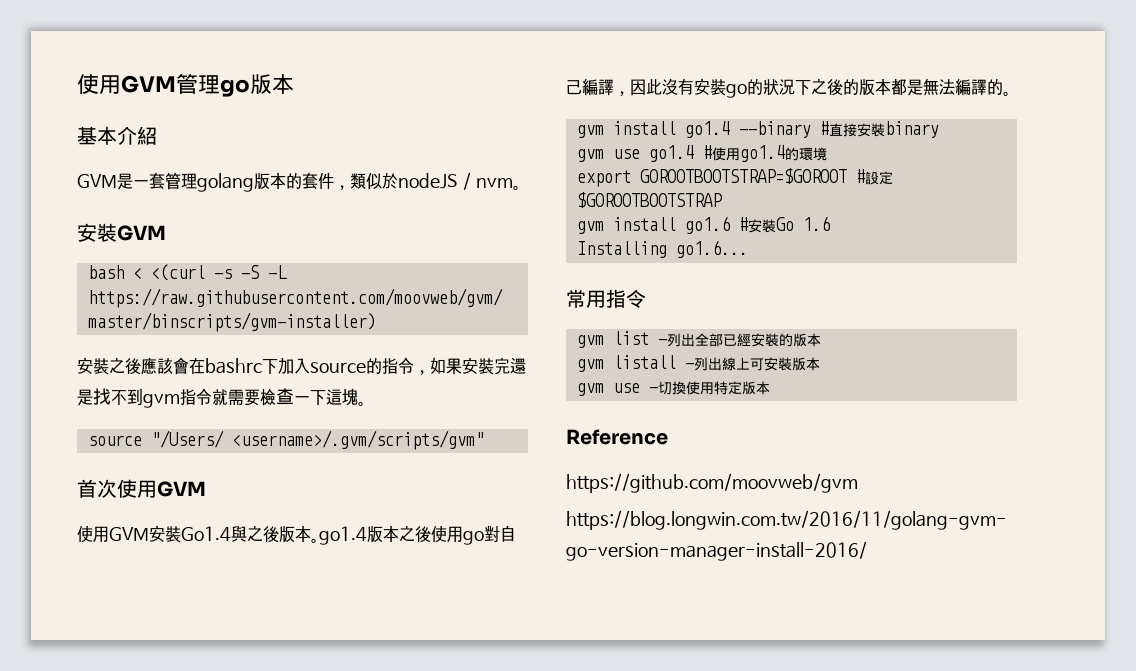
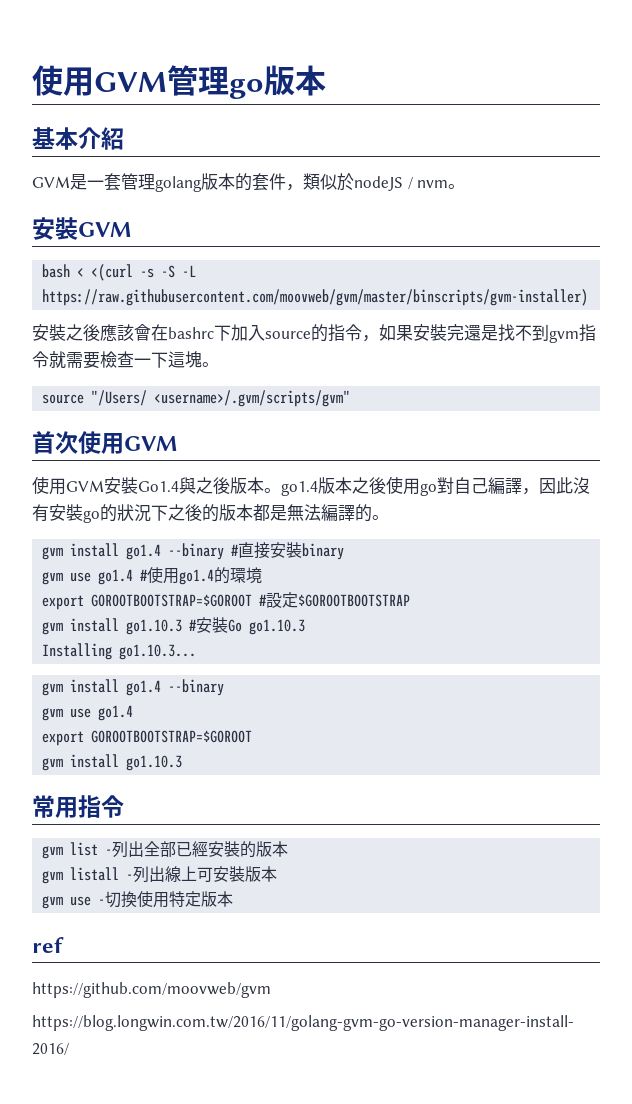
[684,216,730,234] go1.6 -> [126,619,183,635] go1.10.3
[802,216,830,231] 1.6 -> [249,619,306,635] go1.10.3
[675,240,748,258] go1.6... -> [119,644,197,660] [42,679,225,696] [42,705,134,721] [42,730,253,746] [42,754,183,771] go1.10.3... // gvm install go1.4 --binary // gvm use go1.4 // export GOROOTBOOTSTRAP=$GOROOT // gvm install go1.10.3
[566,429,668,445] Reference -> [32,937,64,953] ref

